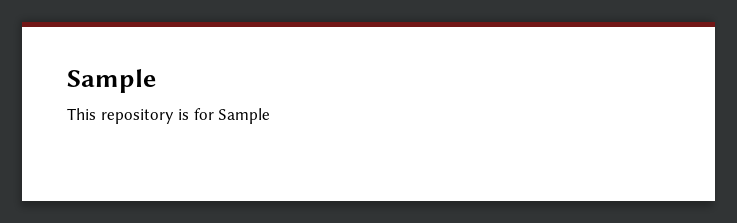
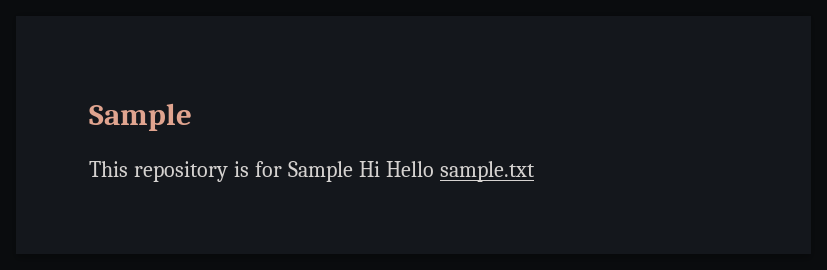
(271, 116) none -> [358,161,535,182] Hi Hello sample.txt

